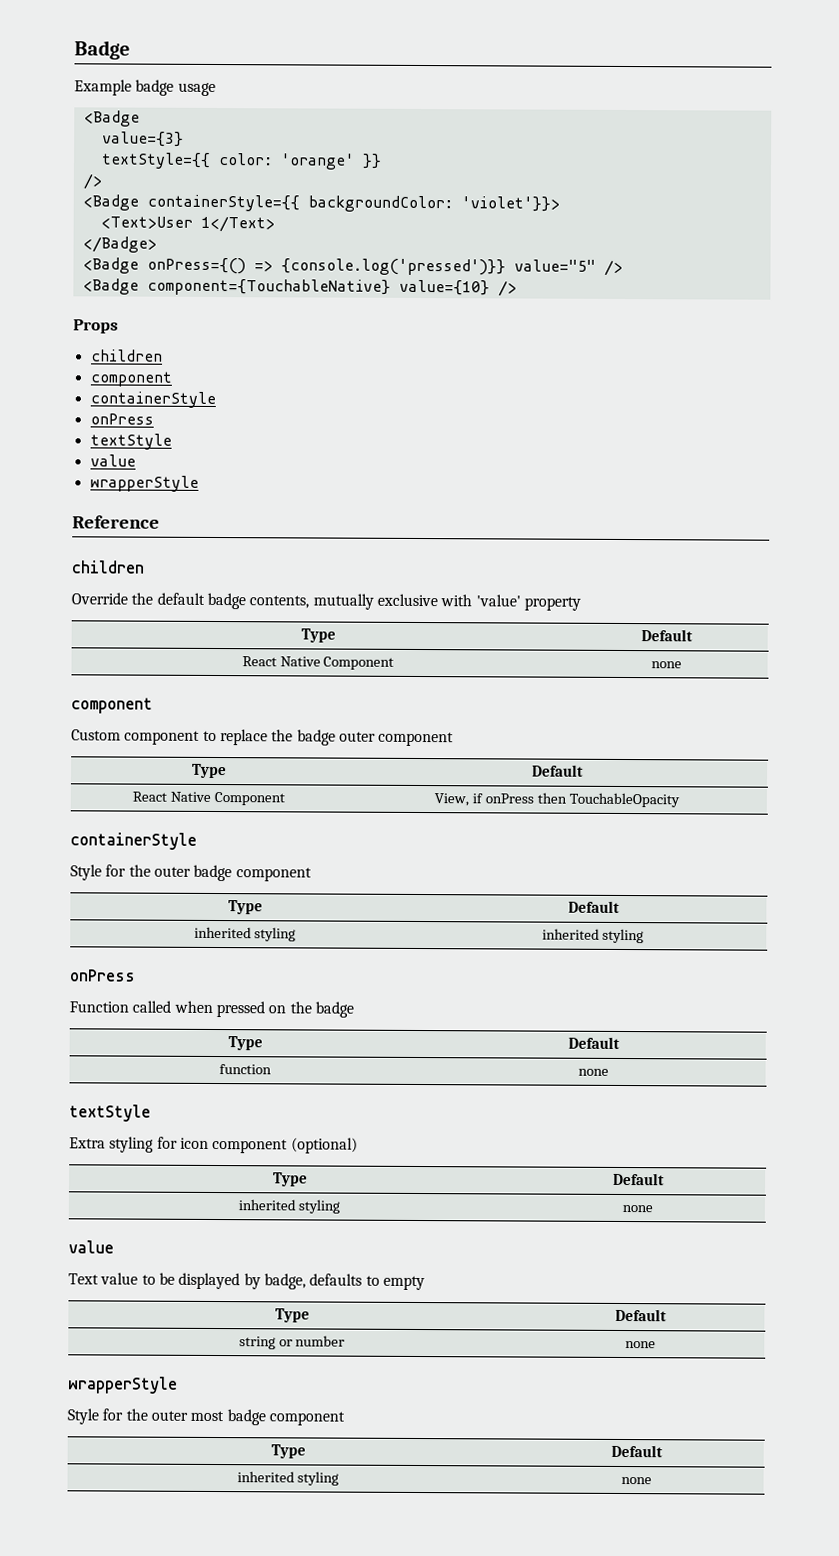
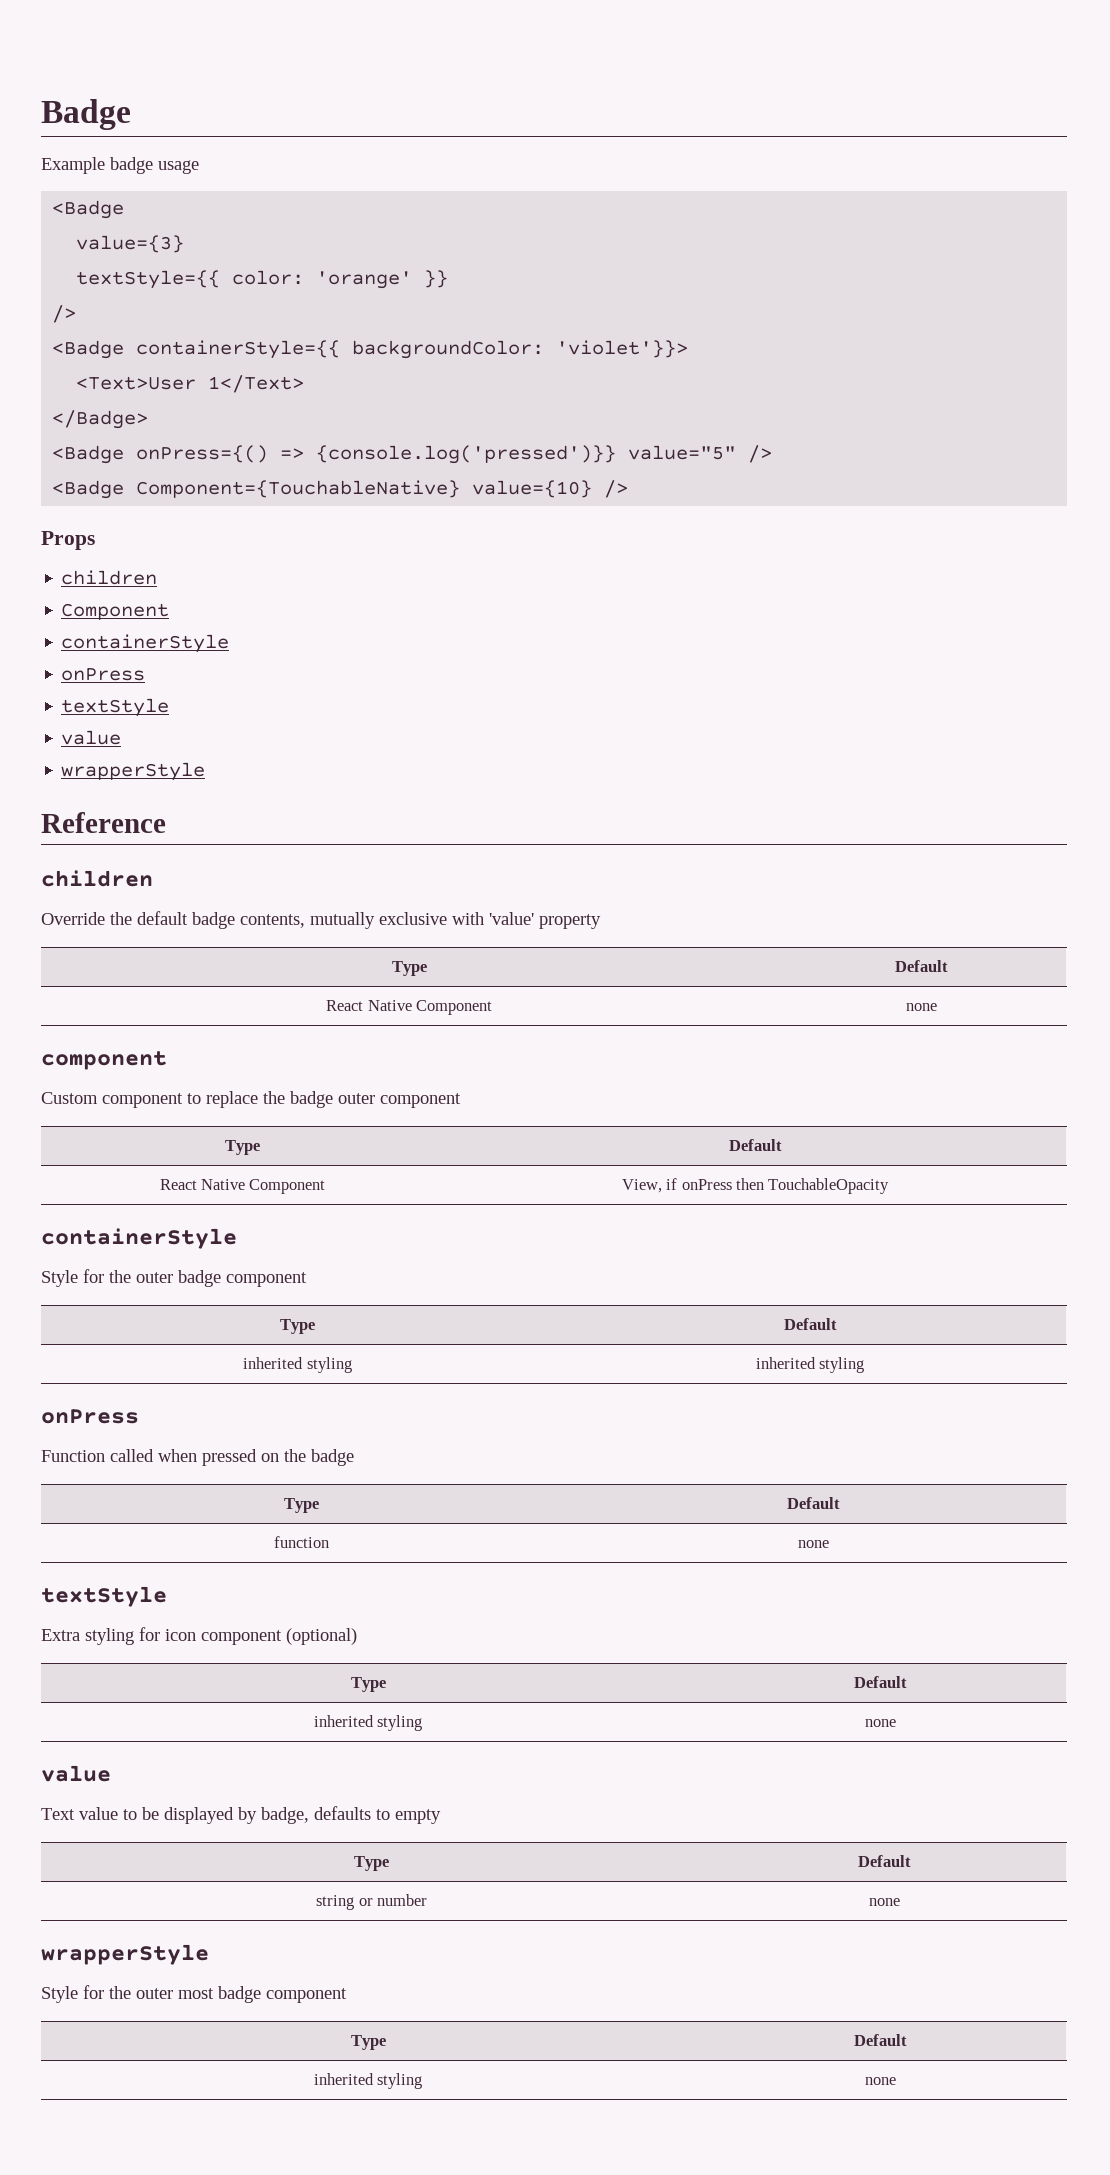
[146,278,391,296] component={TouchableNative} -> [136,480,461,498] Component={TouchableNative}
[89,371,172,387] component -> [61,603,170,620] Component

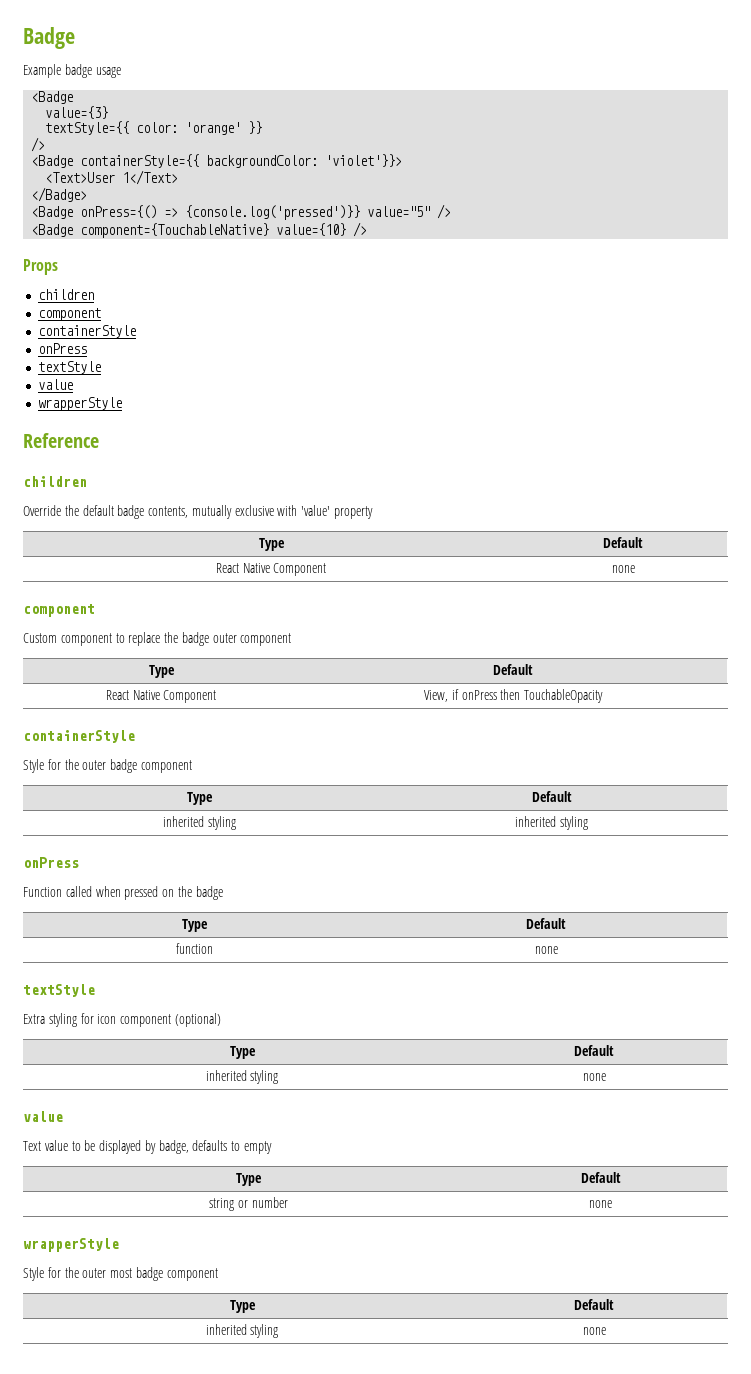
[136,480,461,498] Component={TouchableNative} -> [80,223,270,238] component={TouchableNative}
[61,603,170,620] Component -> [38,308,102,321] component

